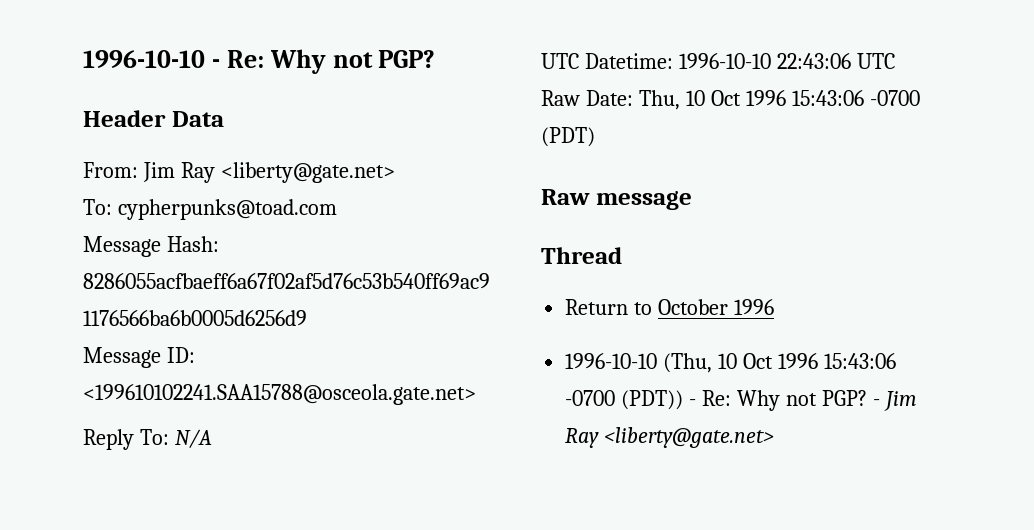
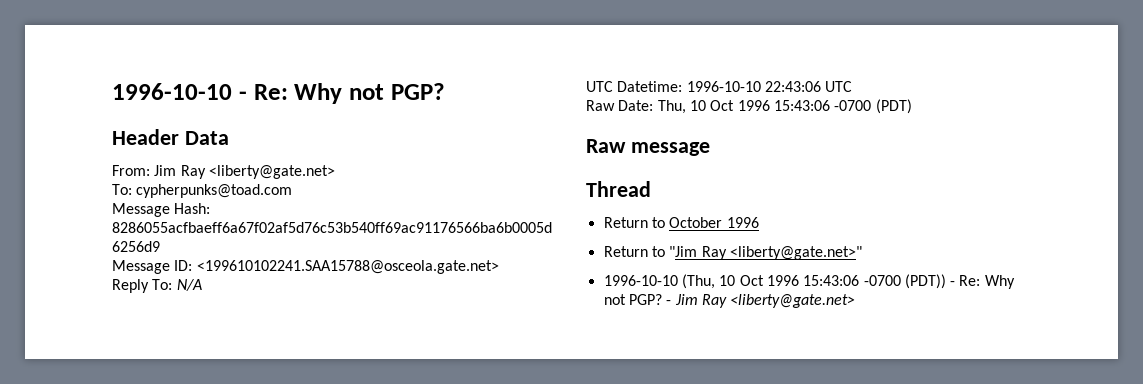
(775, 307) none -> [603,246,862,260] // Return to "Jim Ray <liberty@gate.net>"

